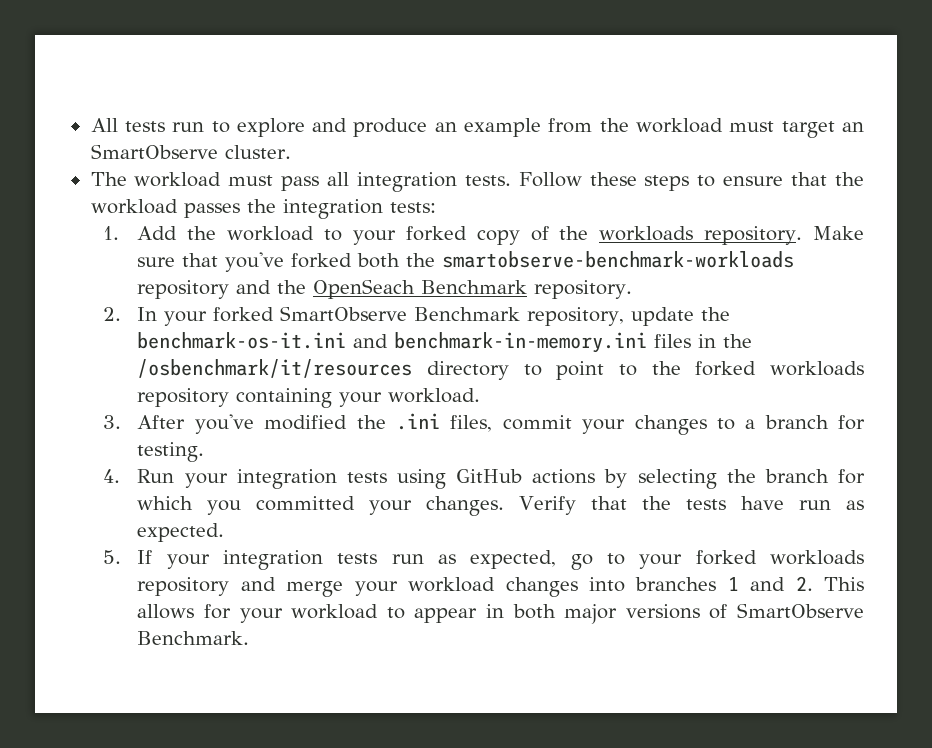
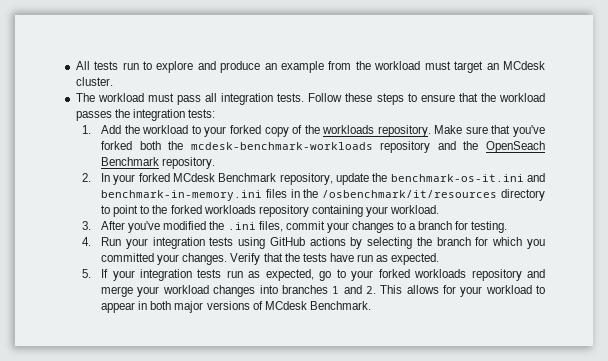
[90,144,218,159] SmartObserve -> [503,61,546,70] MCdesk
[442,251,795,268] smartobserve-benchmark-workloads -> [190,142,373,150] mcdesk-benchmark-workloads
[280,306,408,321] SmartObserve -> [173,173,216,182] MCdesk
[737,603,864,618] SmartObserve -> [264,301,307,310] MCdesk

